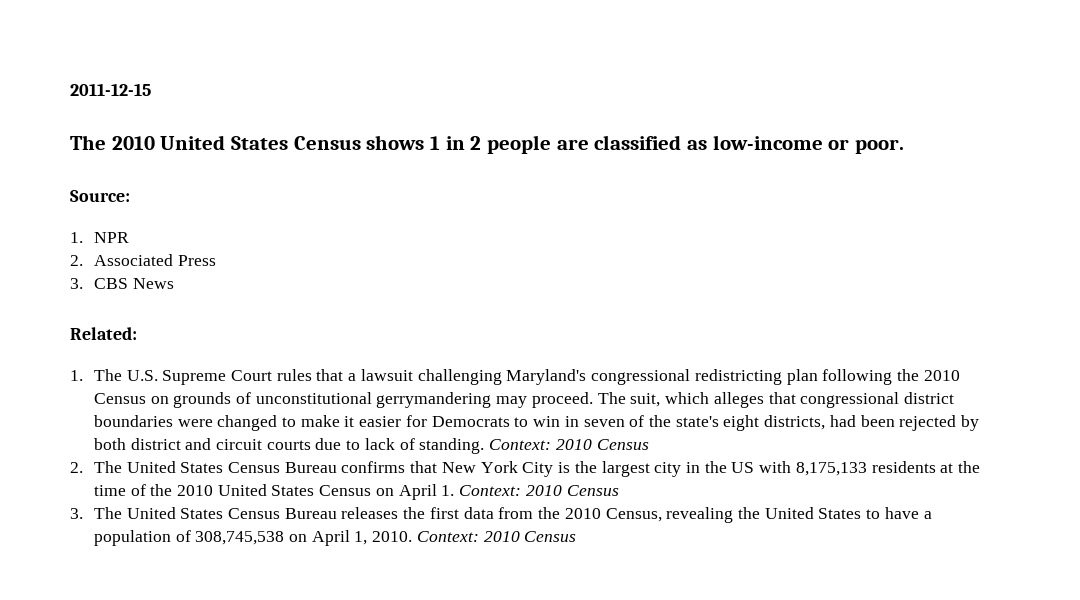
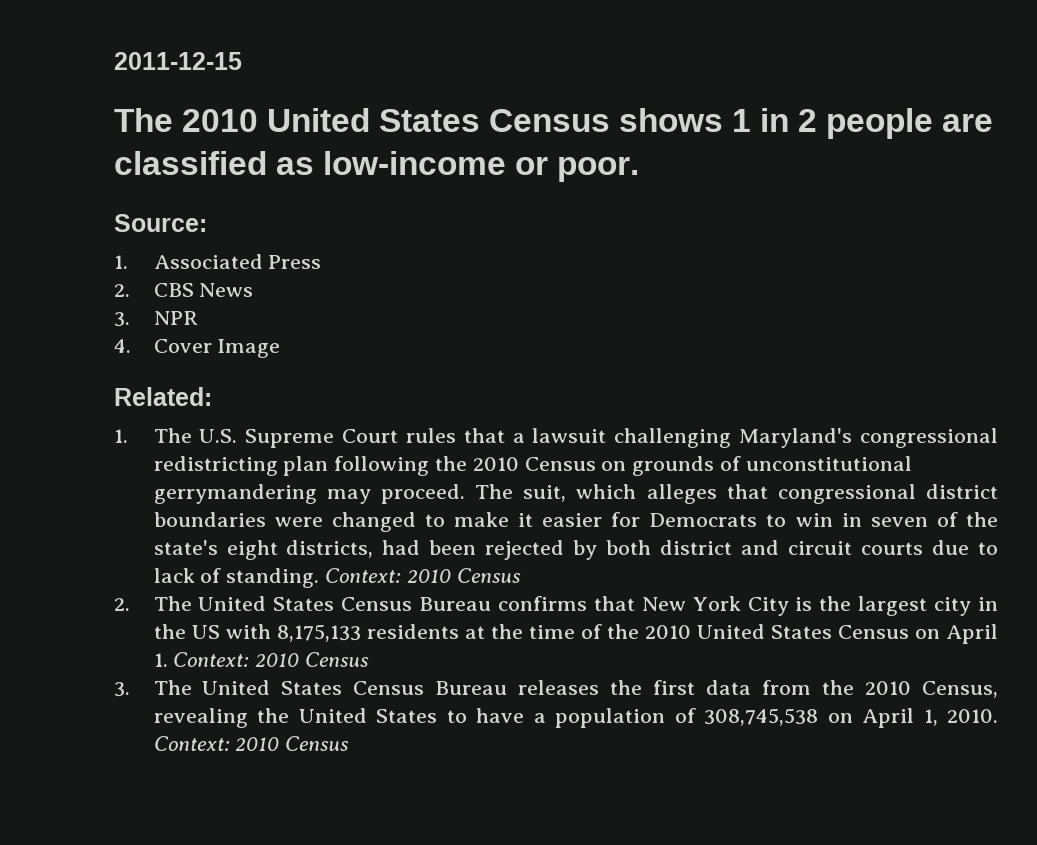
[93,232,129,243] [70,255,83,266] NPR // 2. -> (128, 262) none
[70,278,83,289] 3. -> [114,284,130,297] 2.
(174, 283) none -> [114,311,198,327] [114,339,281,358] // 3. NPR // 4. Cover Image

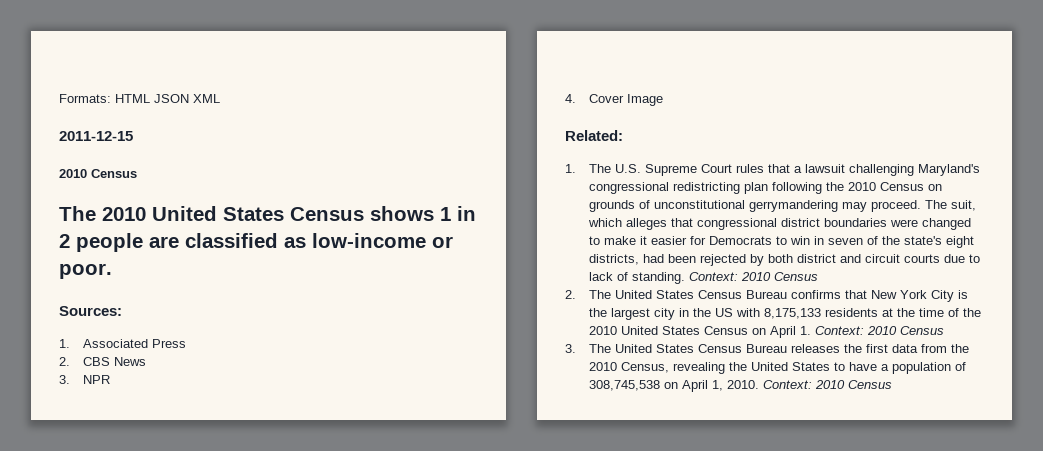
(114, 61) none -> [59,94,220,103] Formats: HTML JSON XML //
(242, 61) none -> [59,169,137,178] // 2010 Census
[114,214,207,232] Source: -> [59,306,122,316] Sources:

